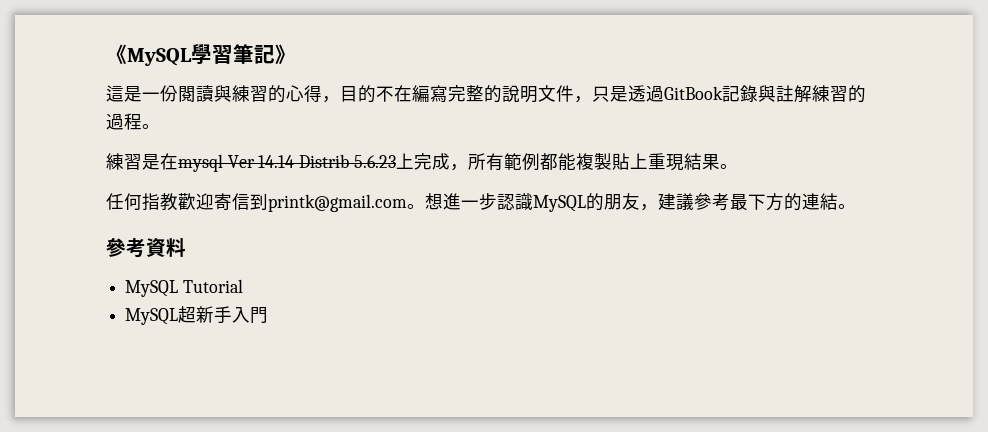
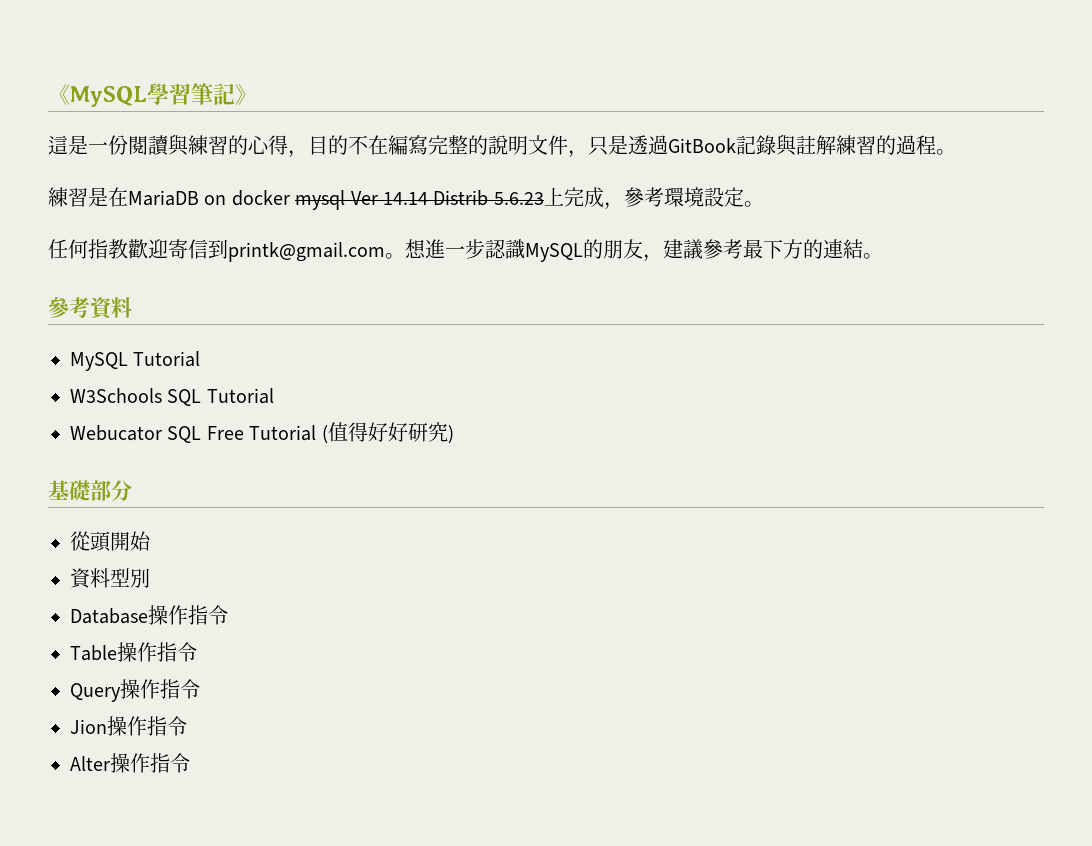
(178, 161) none -> [128,190,290,206] MariaDB on docker
[467,153,720,171] 所有範例都能複製貼上重現結果 -> [623,187,744,207] 參考環境設定
[125,306,269,325] MySQL超新手入門 -> [70,388,274,406] [70,422,454,444] [48,480,132,501] [70,531,151,552] [70,568,150,589] [70,605,228,625] [70,642,197,662] [70,679,200,702] [70,716,187,736] [70,753,190,773] W3Schools SQL Tutorial // Webucator SQL Free Tutorial (值得好好研究) // 基礎部分 // 從頭開始 // 資料型別 // Database操作指令 // Table操作指令 // Query操作指令 // Jion操作指令 // Alter操作指令

